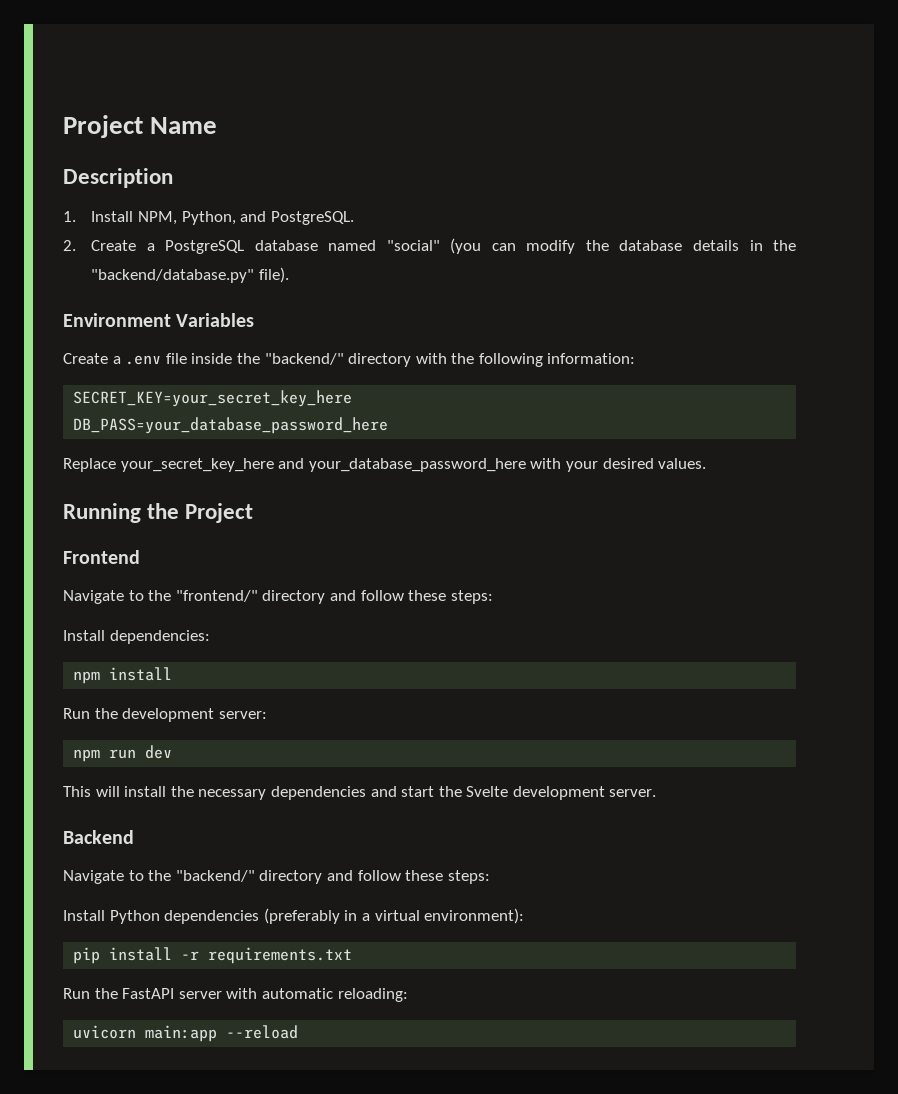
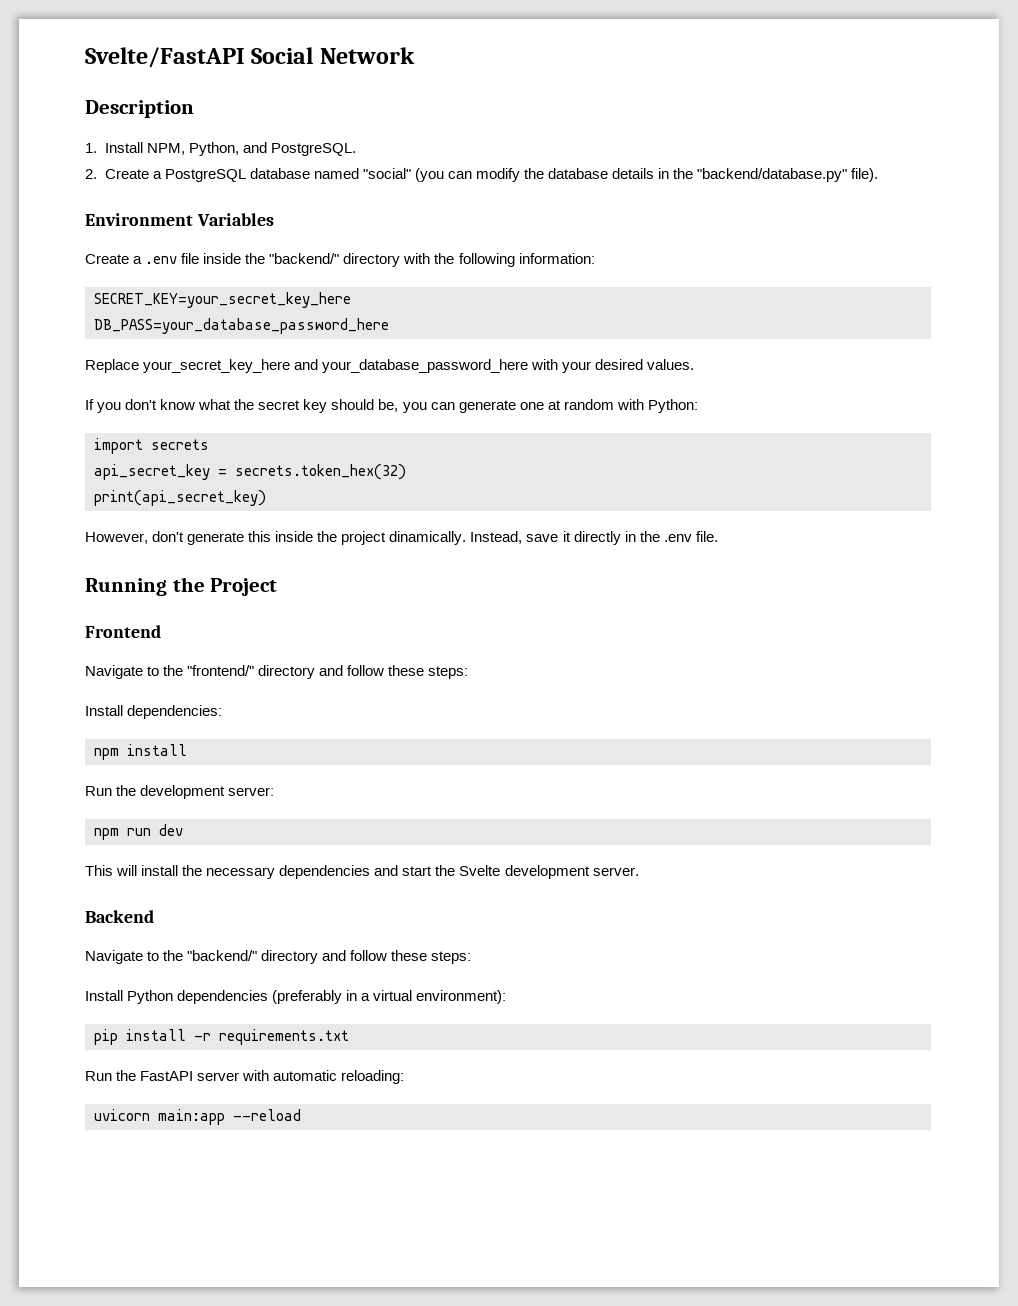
[63,115,218,138] Project Name -> [85,47,415,68] Svelte/FastAPI Social Network
(707, 463) none -> [85,399,698,413] [94,438,209,454] [94,464,406,480] [94,490,266,506] [85,531,718,545] // If you don't know what the secret key should be, you can generate one at random with Python: // import secrets // api_secret_key = secrets.token_hex(32) // print(api_secret_key) // However, don't generate this inside the project dinamically. Instead, save it directly in the .env file.

